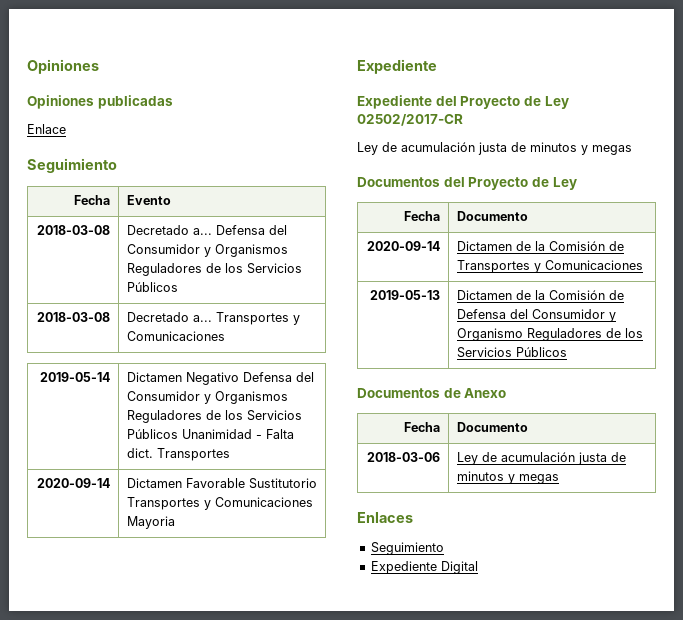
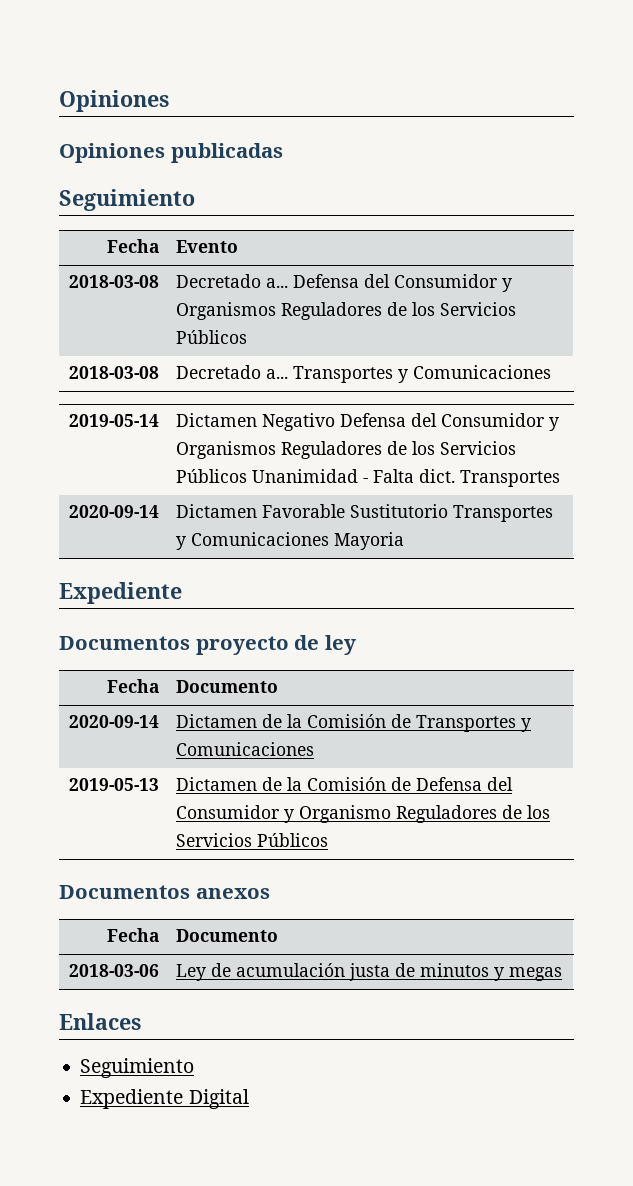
[27,124,66,134] // Enlace -> (283, 153) none
[357,95,569,109] [357,114,463,126] [357,142,632,155] [357,177,577,190] Expediente del Proyecto de Ley 02502/2017-CR // Ley de acumulación justa de minutos y megas // Documentos del Proyecto de Ley -> [59,635,356,655] Documentos proyecto de ley
[443,388,507,398] de Anexo -> [195,888,270,899] anexos

